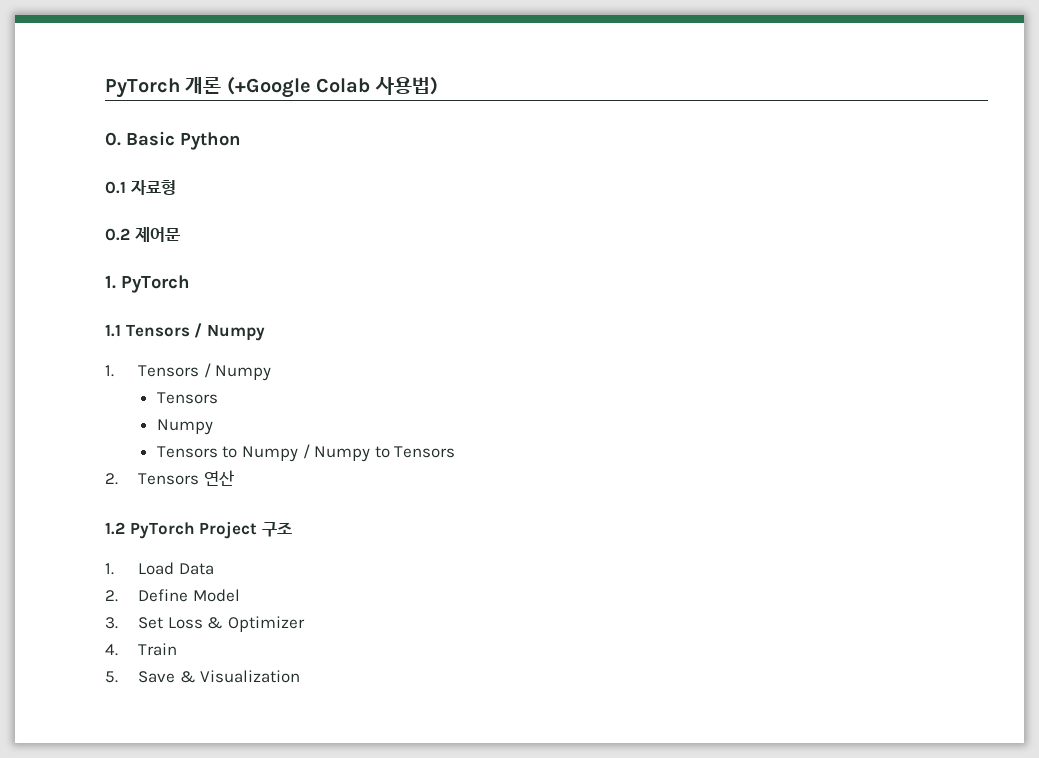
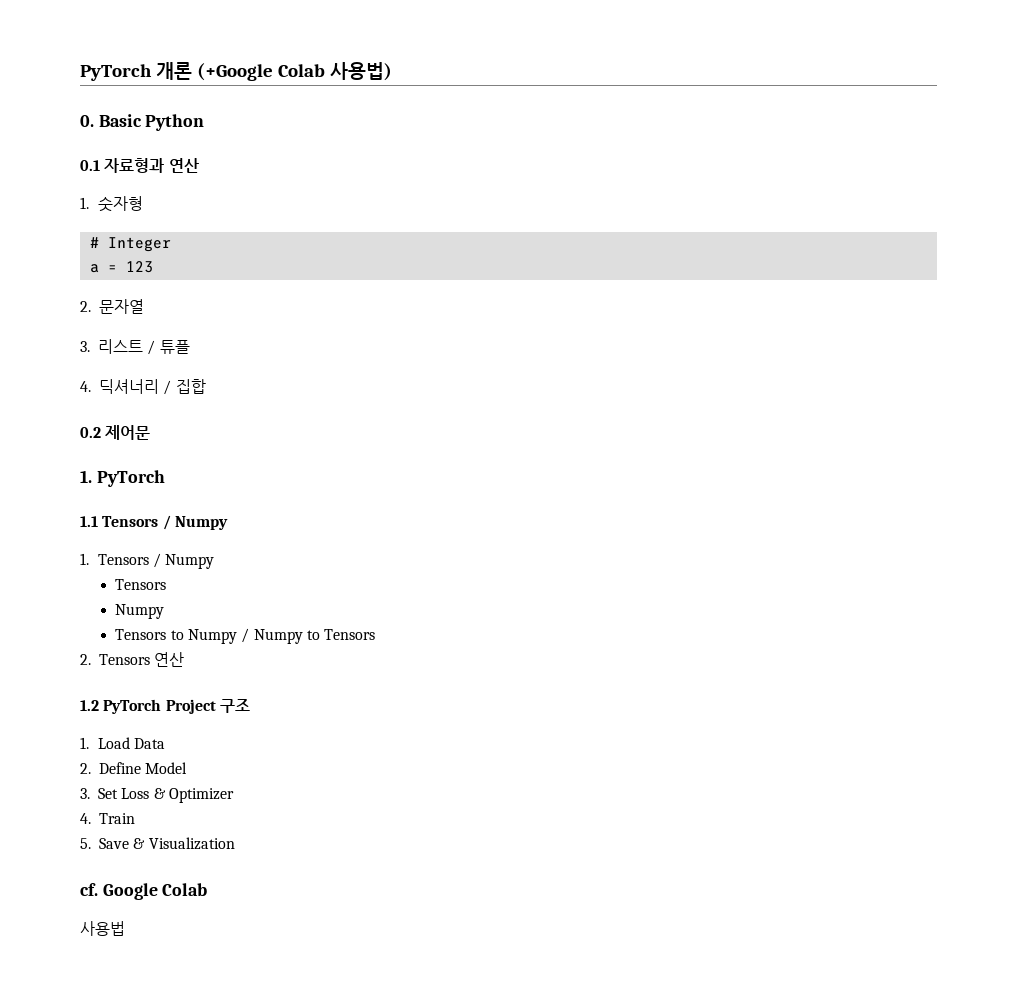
[129,180,176,195] 자료형 -> [104,158,199,173] [80,196,143,212] [89,237,171,252] [89,261,153,273] [80,299,144,314] [80,339,190,355] [80,379,206,395] 자료형과 연산 // 1. 숫자형 // # Integer // a = 123 // 2. 문자열 // 3. 리스트 / 튜플 // 4. 딕셔너리 / 집합
(301, 676) none -> [80,883,208,900] [80,921,125,936] // cf. Google Colab // 사용법

